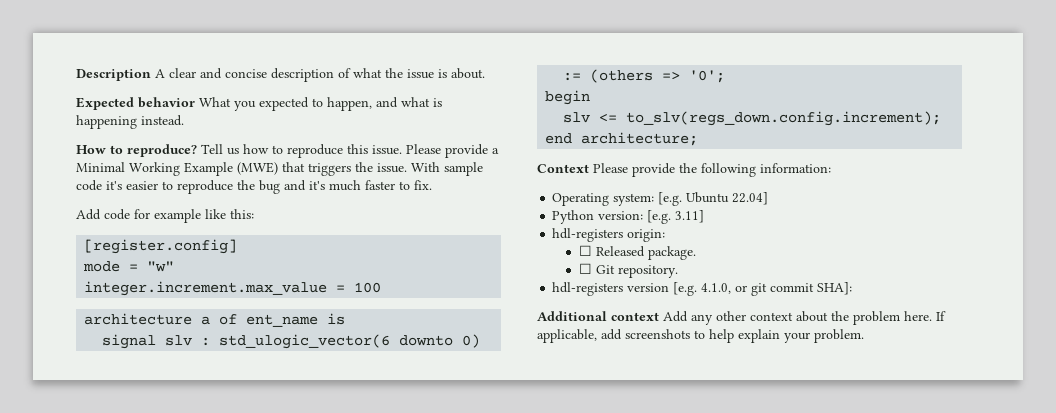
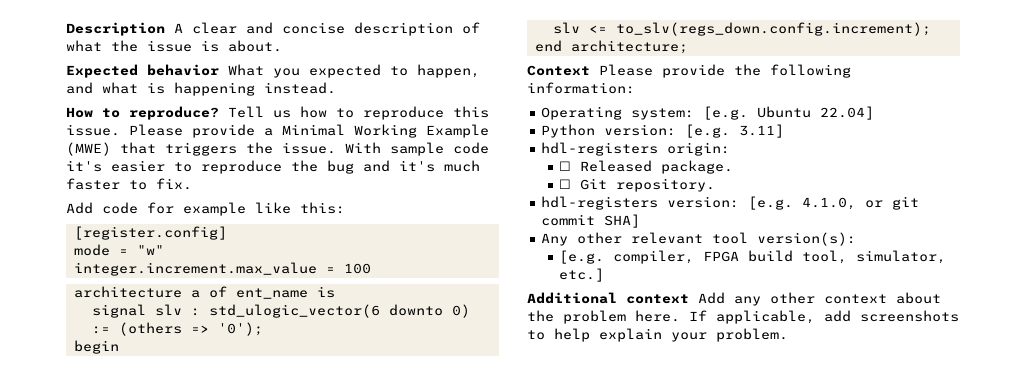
[689,70,726,83] '0'; -> [217,322,263,336] '0');
[627,283,670,292] version -> [667,196,740,208] version:
[817,282,853,295] SHA]: -> [604,214,641,228] [541,232,857,246] [559,250,947,264] [559,268,605,282] SHA] // Any other relevant tool version(s): // [e.g. compiler, FPGA build tool, simulator, etc.]

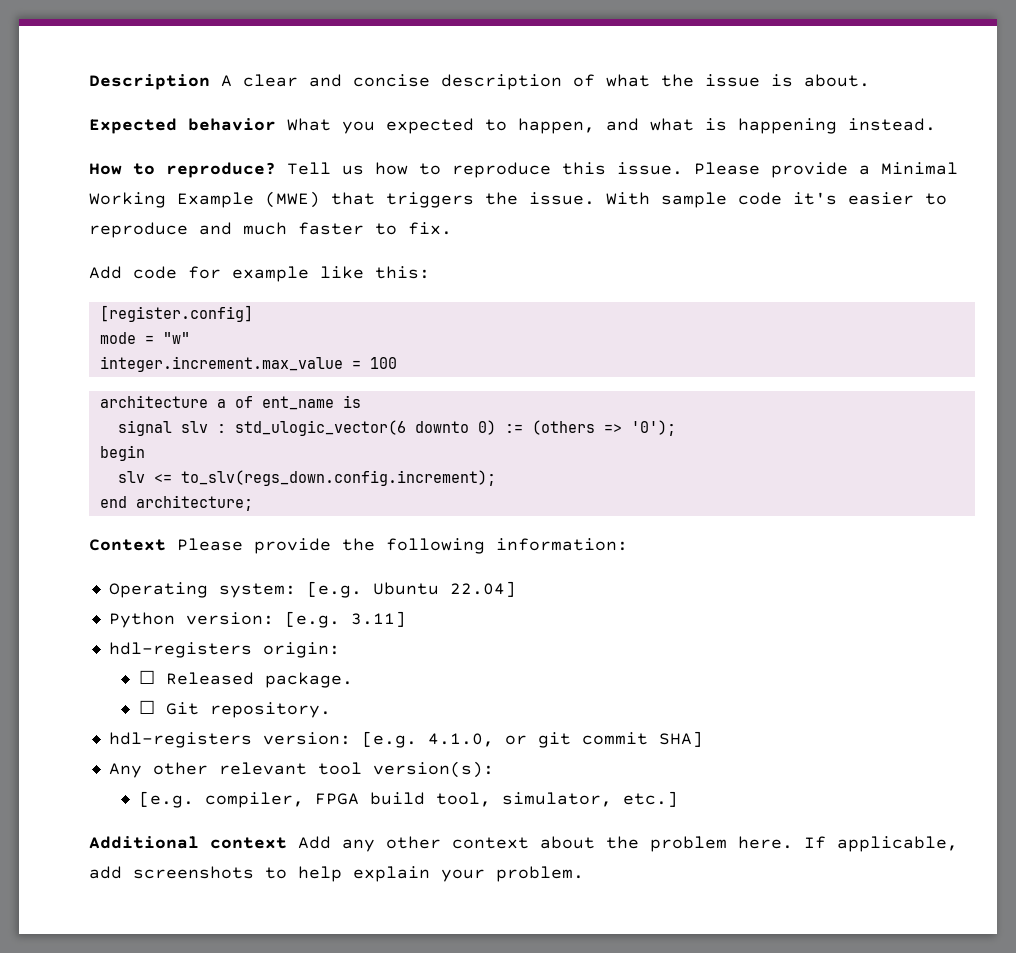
[291,160,435,174] the bug and it's -> [199,222,232,235] and

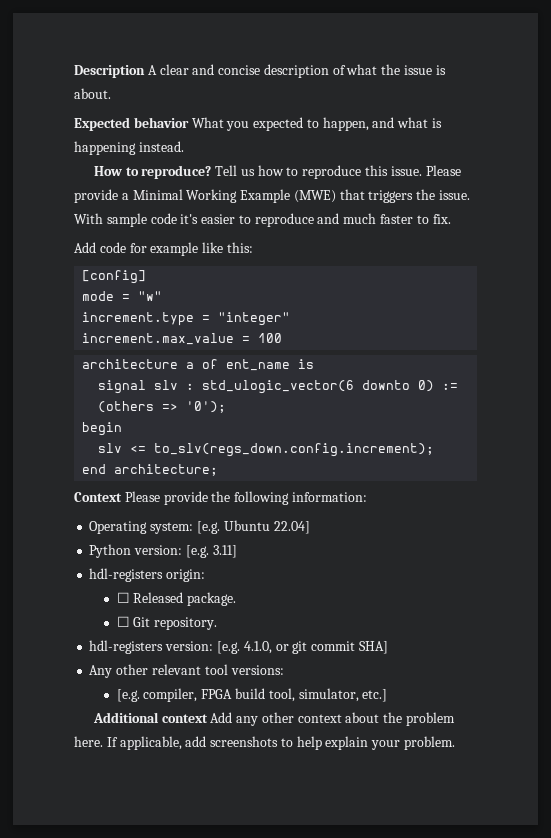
[99,305,253,322] [register.config] -> [82,270,147,284] [config]
[99,356,343,372] integer.increment.max_value -> [82,312,291,326] [82,333,235,345] increment.type = "integer" // increment.max_value
[372,761,494,778] version(s): -> [230,665,284,675] versions:

